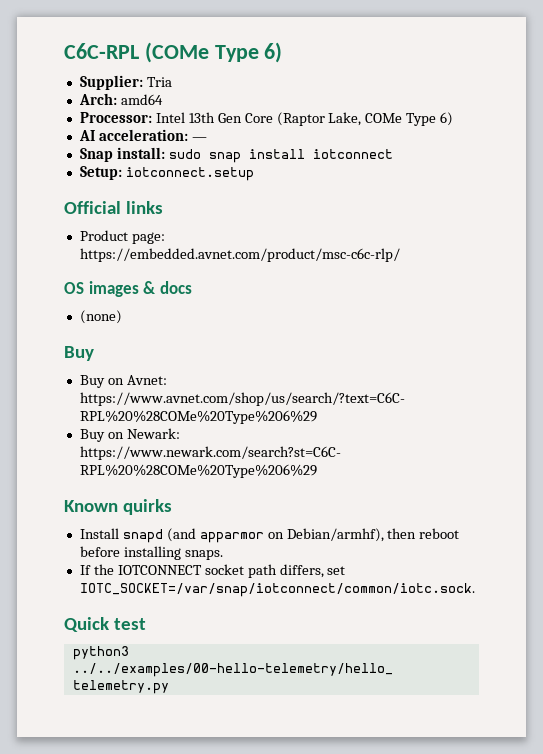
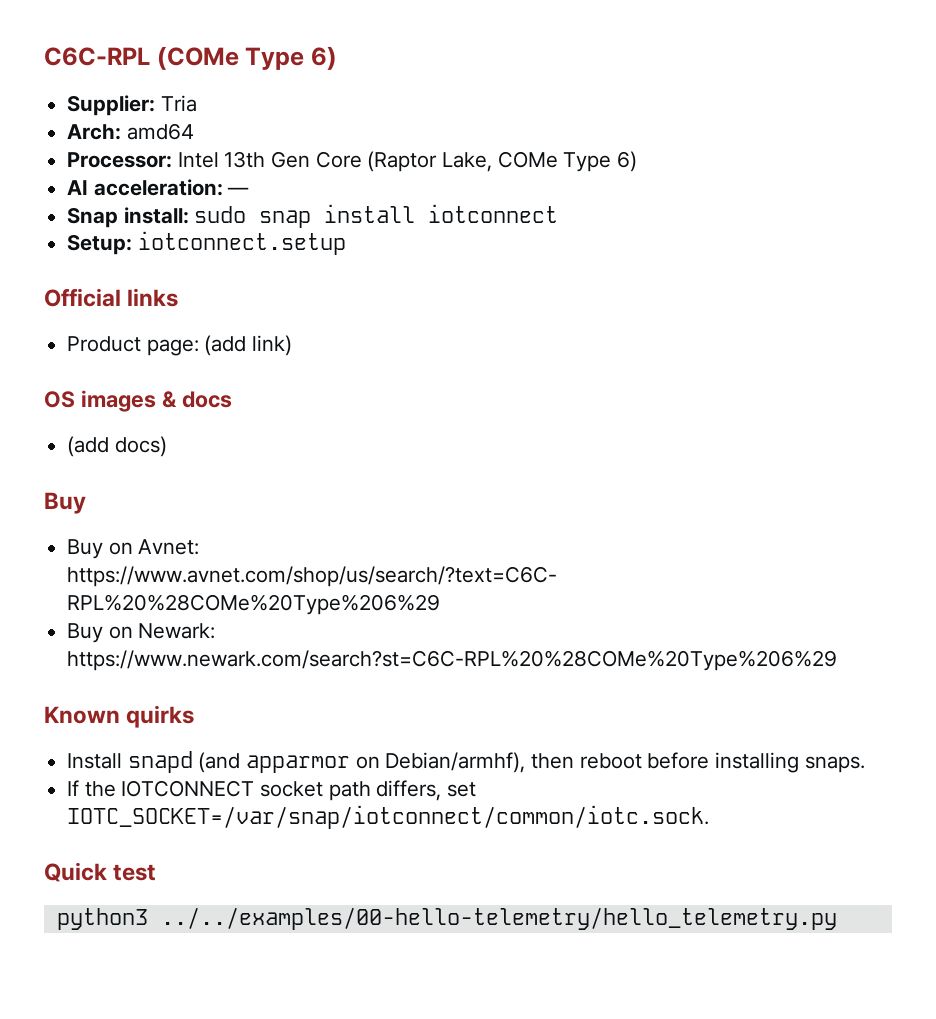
[79,248,400,262] https://embedded.avnet.com/product/msc-c6c-rlp/ -> [204,335,293,356] (add link)
[79,310,122,324] (none) -> [67,436,167,457] (add docs)

